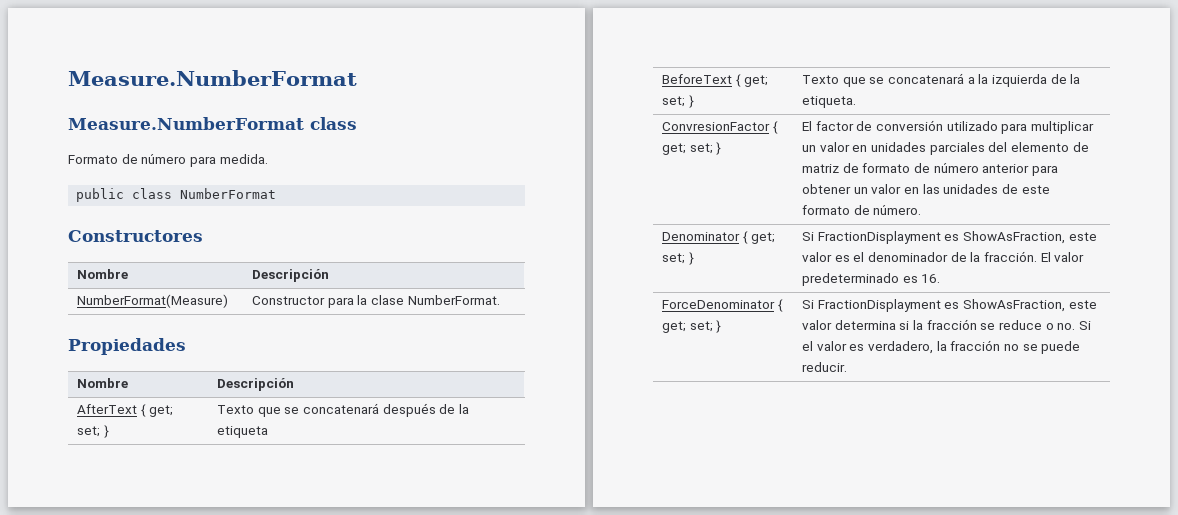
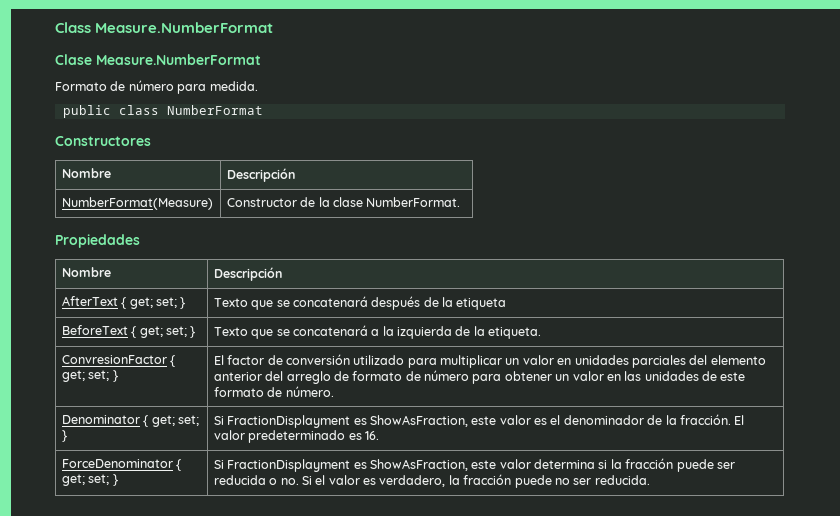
[68,70,357,86] [68,117,357,130] Measure.NumberFormat // Measure.NumberFormat class -> [55,22,274,33] [55,54,261,65] Class Measure.NumberFormat // Clase Measure.NumberFormat
[327,297,354,308] para -> [300,197,316,207] de
[1072,142,1089,152] [802,164,840,173] de matriz -> [213,371,331,384] anterior del arreglo
[982,164,1030,173] anterior -> (470, 375) none
[980,320,1042,330] se reduce -> [676,459,735,472] [213,475,266,485] puede ser reducida
[1003,341,1081,354] [802,362,848,372] no se puede reducir. -> [514,475,650,488] puede no ser reducida.

